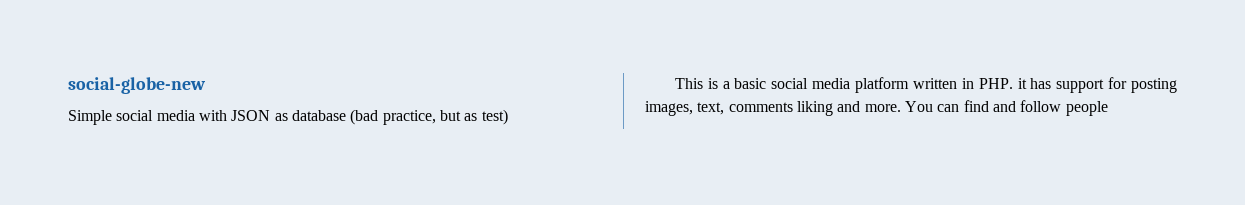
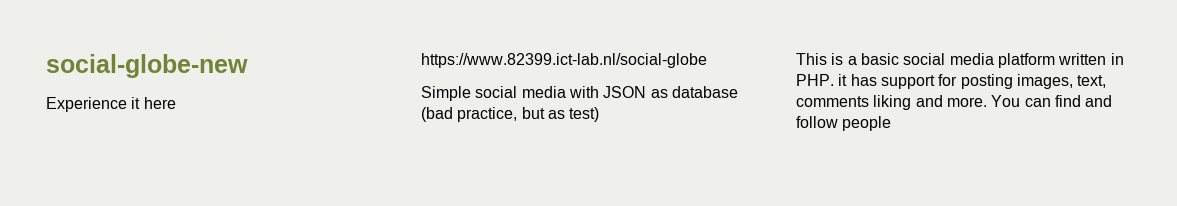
(206, 85) none -> [46,97,176,112] [421,53,707,68] // Experience it here https://www.82399.ict-lab.nl/social-globe

